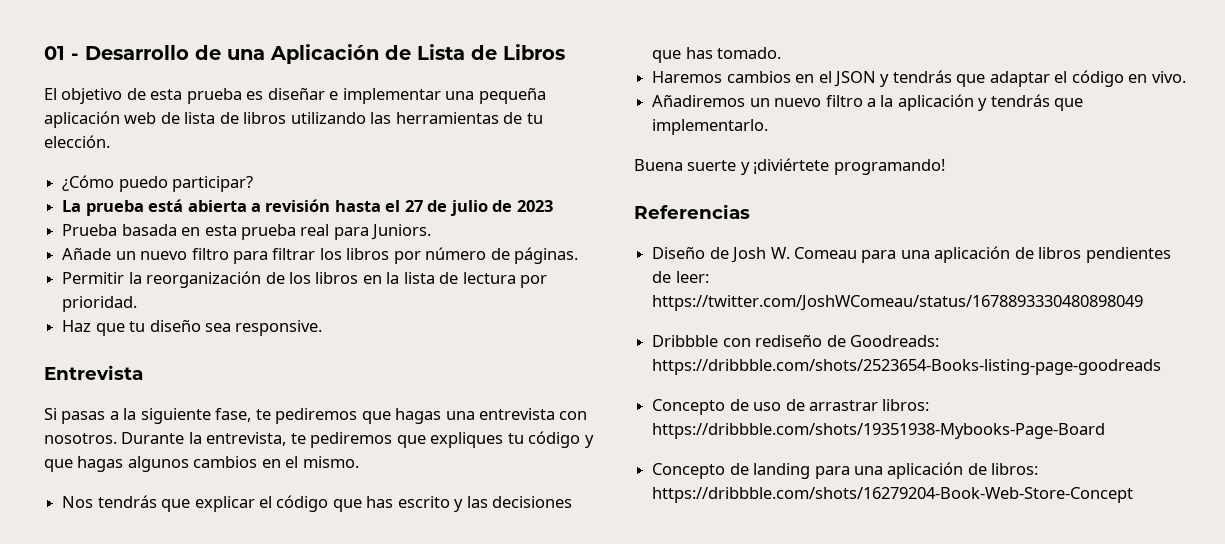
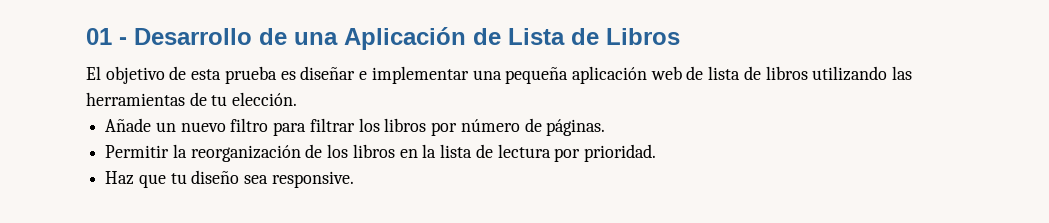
[62,175,254,192] [62,199,553,216] [62,224,432,240] // ¿Cómo puedo participar? // La prueba está abierta a revisión hasta el 27 de julio de 2023 // Prueba basada en esta prueba real para Juniors. -> (298, 99) none
[44,365,143,380] [44,408,588,424] [44,431,594,448] [44,456,359,472] [62,495,573,512] [652,47,782,63] [652,70,1186,87] [652,94,1084,111] [652,119,769,135] [634,158,945,175] [634,204,750,219] [652,246,1171,263] [652,271,709,283] [652,295,1144,311] [652,334,939,347] [652,359,1162,375] [652,399,930,415] [652,423,1106,439] [652,462,1039,479] [652,487,1134,503] // Entrevista // Si pasas a la siguiente fase, te pediremos que hagas una entrevista con nosotros. Durante la entrevista, te pediremos que expliques tu código y que hagas algunos cambios en el mismo. // Nos tendrás que explicar el código que has escrito y las decisiones que has tomado. // Haremos cambios en el JSON y tendrás que adaptar el código en vivo. // Añadiremos un nuevo filtro a la aplicación y tendrás que implementarlo. // Buena suerte y ¡diviértete programando! // Referencias // Diseño de Josh W. Comeau para una aplicación de libros pendientes de leer: https://twitter.com/JoshWComeau/status/1678893330480898049 // Dribbble con rediseño de Goodreads: https://dribbble.com/shots/2523654-Books-listing-page-goodreads // Concepto de uso de arrastrar libros: https://dribbble.com/shots/19351938-Mybooks-Page-Board // Concepto de landing para una aplicación de libros: https://dribbble.com/shots/16279204-Book-Web-Store-Concept -> (354, 179) none

